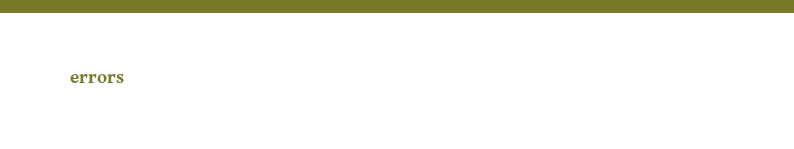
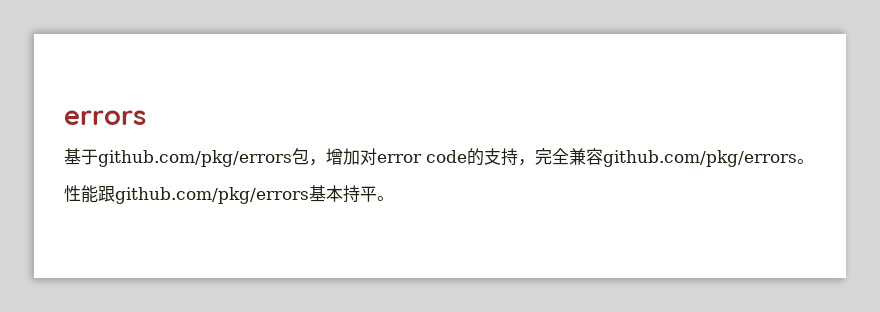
(124, 78) none -> [64,148,814,167] [64,185,394,204] // 基于github.com/pkg/errors包，增加对error code的支持，完全兼容github.com/pkg/errors。 // 性能跟github.com/pkg/errors基本持平。

